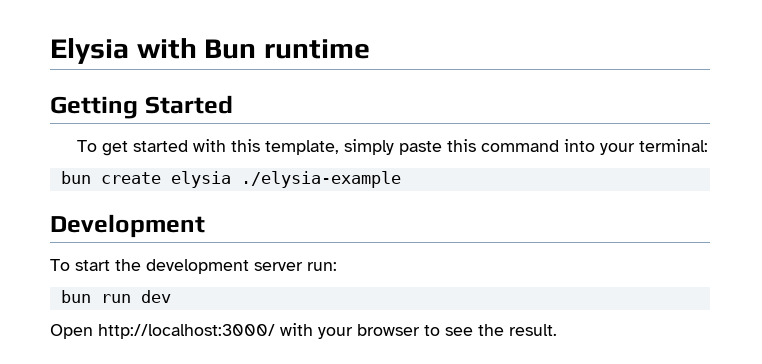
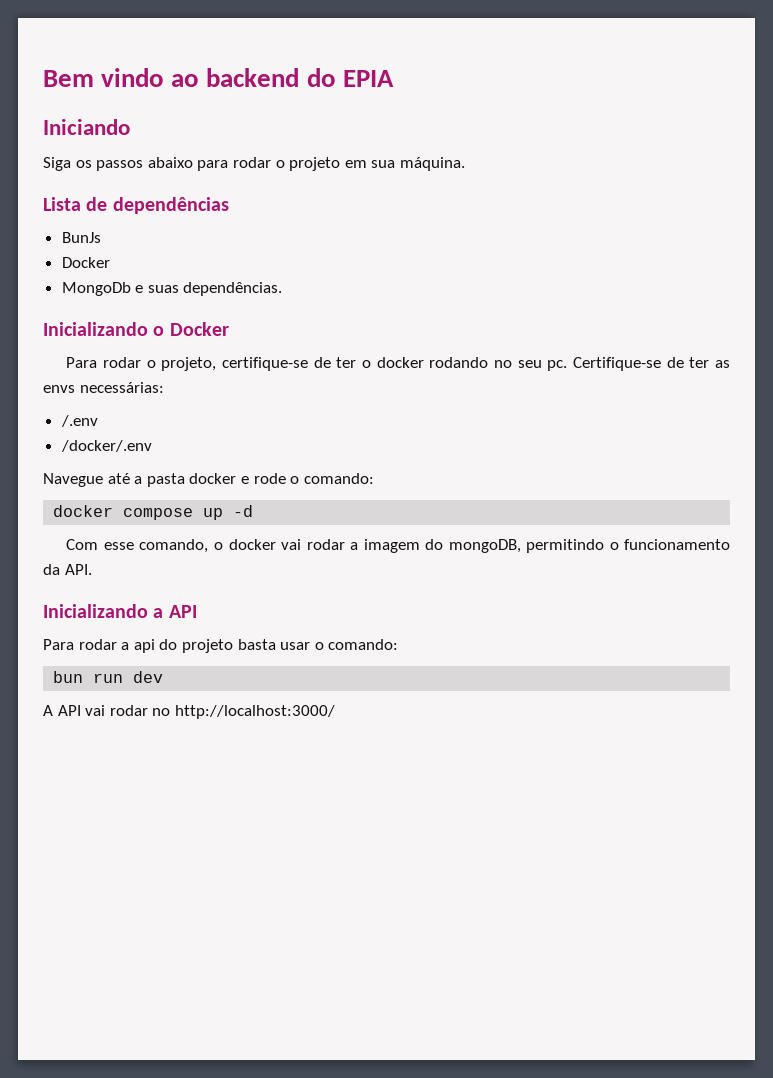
[50,38,371,64] [50,95,233,119] [77,139,709,156] [60,171,401,188] [50,214,205,238] [50,259,337,274] [60,290,171,303] [50,323,557,339] Elysia with Bun runtime // Getting Started // To get started with this template, simply paste this command into your terminal: // bun create elysia ./elysia-example // Development // To start the development server run: // bun run dev // Open http://localhost:3000/ with your browser to see the result. -> [43,68,394,87] [43,119,130,135] [43,157,465,171] [43,197,229,214] [61,232,101,243] [61,257,110,268] [61,282,283,296] [43,322,229,336] [66,357,730,371] [43,382,164,393] [60,415,98,427] [60,440,152,452] [43,473,374,487] [53,505,254,520] [66,539,730,553] [43,564,92,575] [43,604,197,618] [43,639,399,653] [53,671,164,683] [43,705,335,719] Bem vindo ao backend do EPIA // Iniciando // Siga os passos abaixo para rodar o projeto em sua máquina. // Lista de dependências // BunJs // Docker // MongoDb e suas dependências. // Inicializando o Docker // Para rodar o projeto, certifique-se de ter o docker rodando no seu pc. Certifique-se de ter as envs necessárias: // /.env // /docker/.env // Navegue até a pasta docker e rode o comando: // docker compose up -d // Com esse comando, o docker vai rodar a imagem do mongoDB, permitindo o funcionamento da API. // Inicializando a API // Para rodar a api do projeto basta usar o comando: // bun run dev // A API vai rodar no http://localhost:3000/

